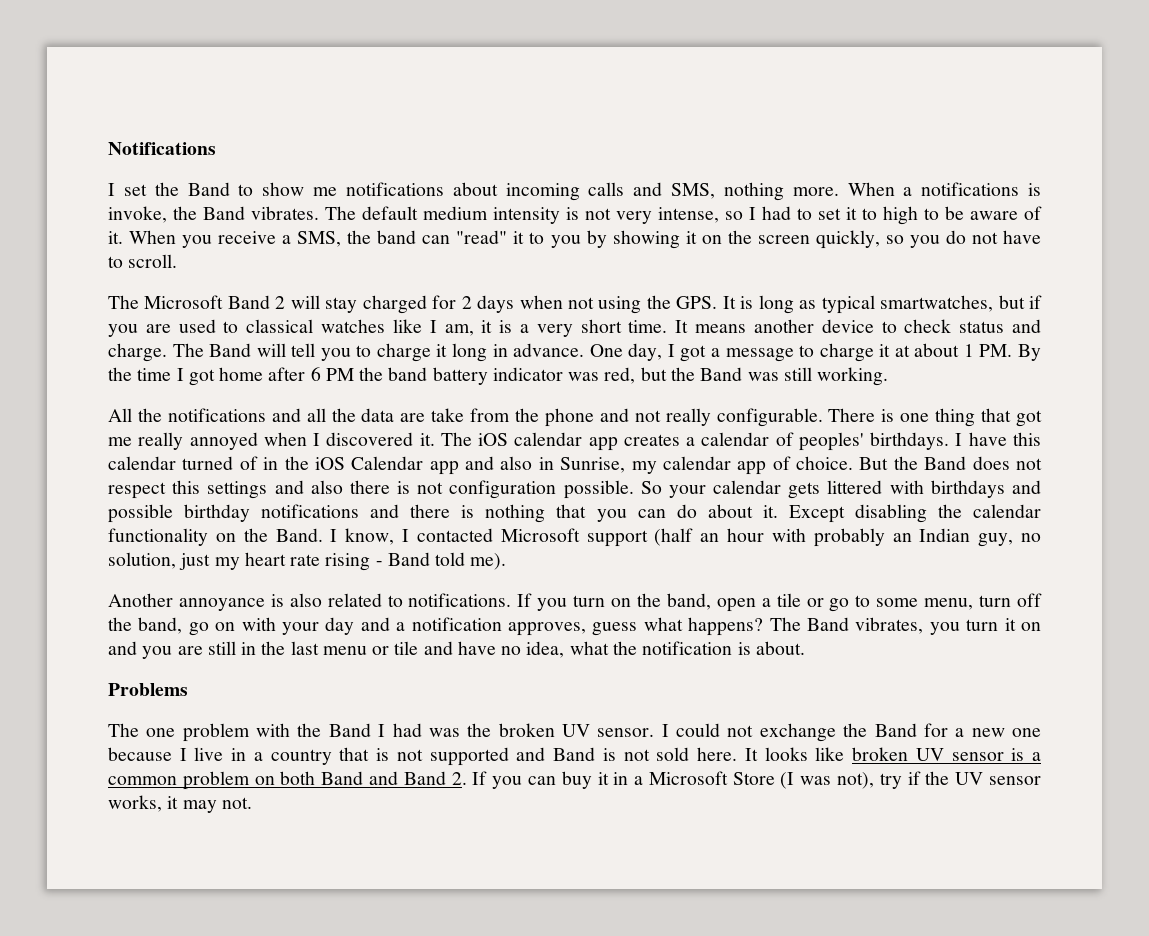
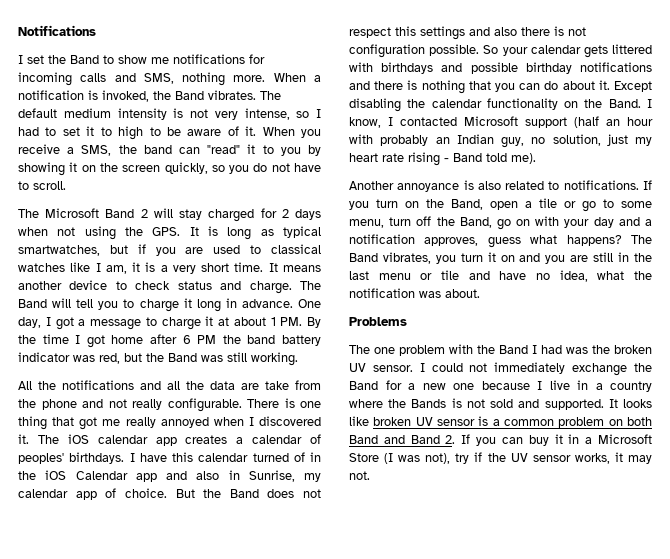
[452,182,498,196] about -> [249,54,265,64] for
[921,182,1042,196] [108,206,167,223] notifications is invoke, -> [18,90,149,102] notification is invoked,
[666,593,711,610] band, -> [451,199,483,210] Band,
[138,617,183,634] band, -> [459,217,492,228] Band,
[737,642,751,655] is -> [419,291,441,298] was
(754, 731) none -> [494,362,566,374] immediately
[339,747,596,766] that is not supported and Band -> [349,399,447,408] where the Bands
[697,747,738,761] here. -> [518,399,604,410] and supported.

